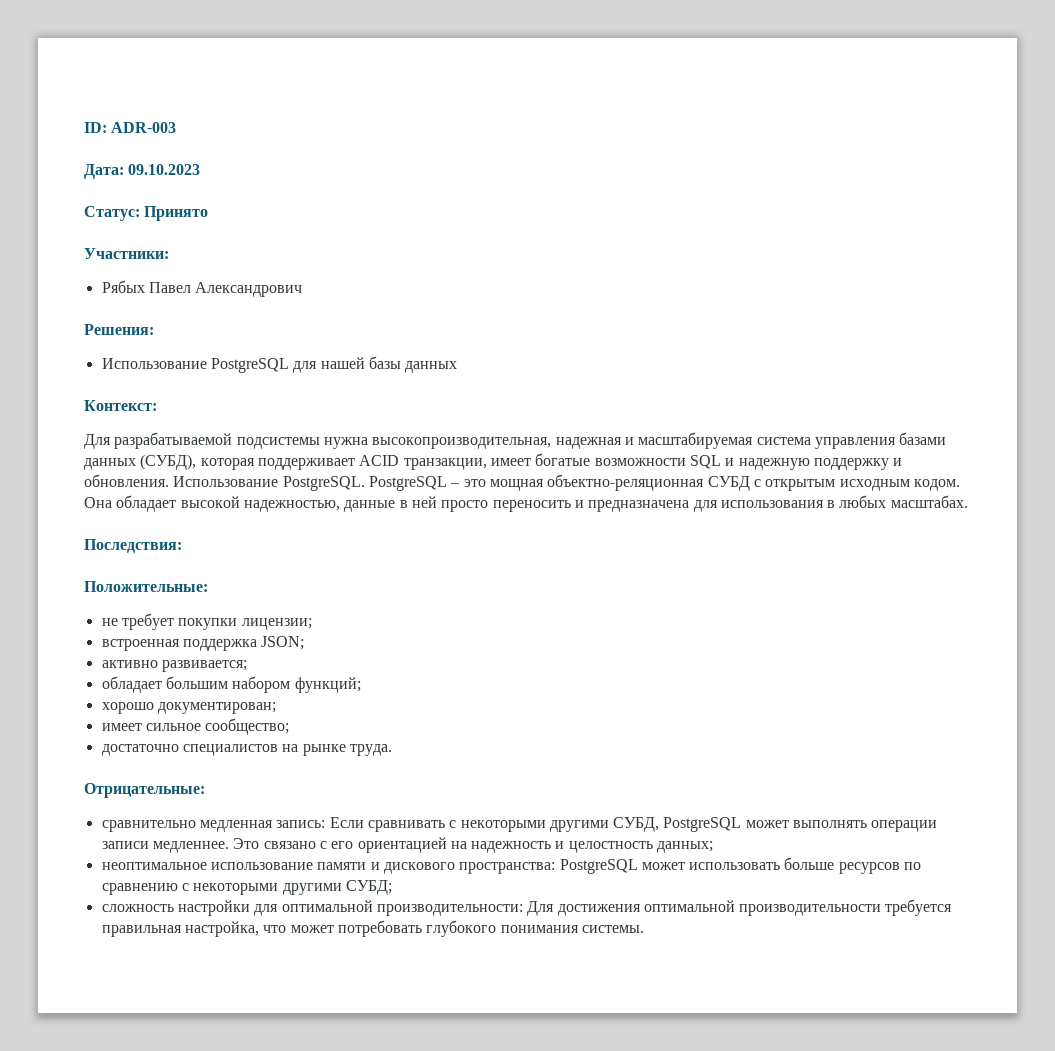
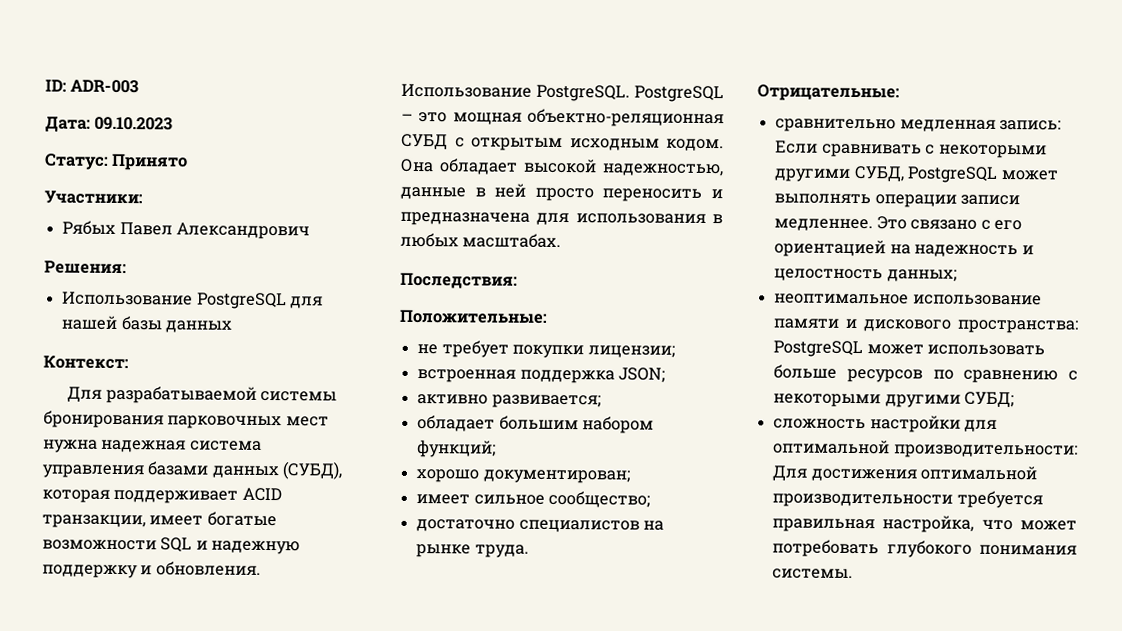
[236,432,754,449] подсистемы нужна высокопроизводительная, надежная и масштабируемая -> [260,390,338,402] [43,410,329,430] [43,439,187,453] системы бронирования парковочных мест нужна надежная

